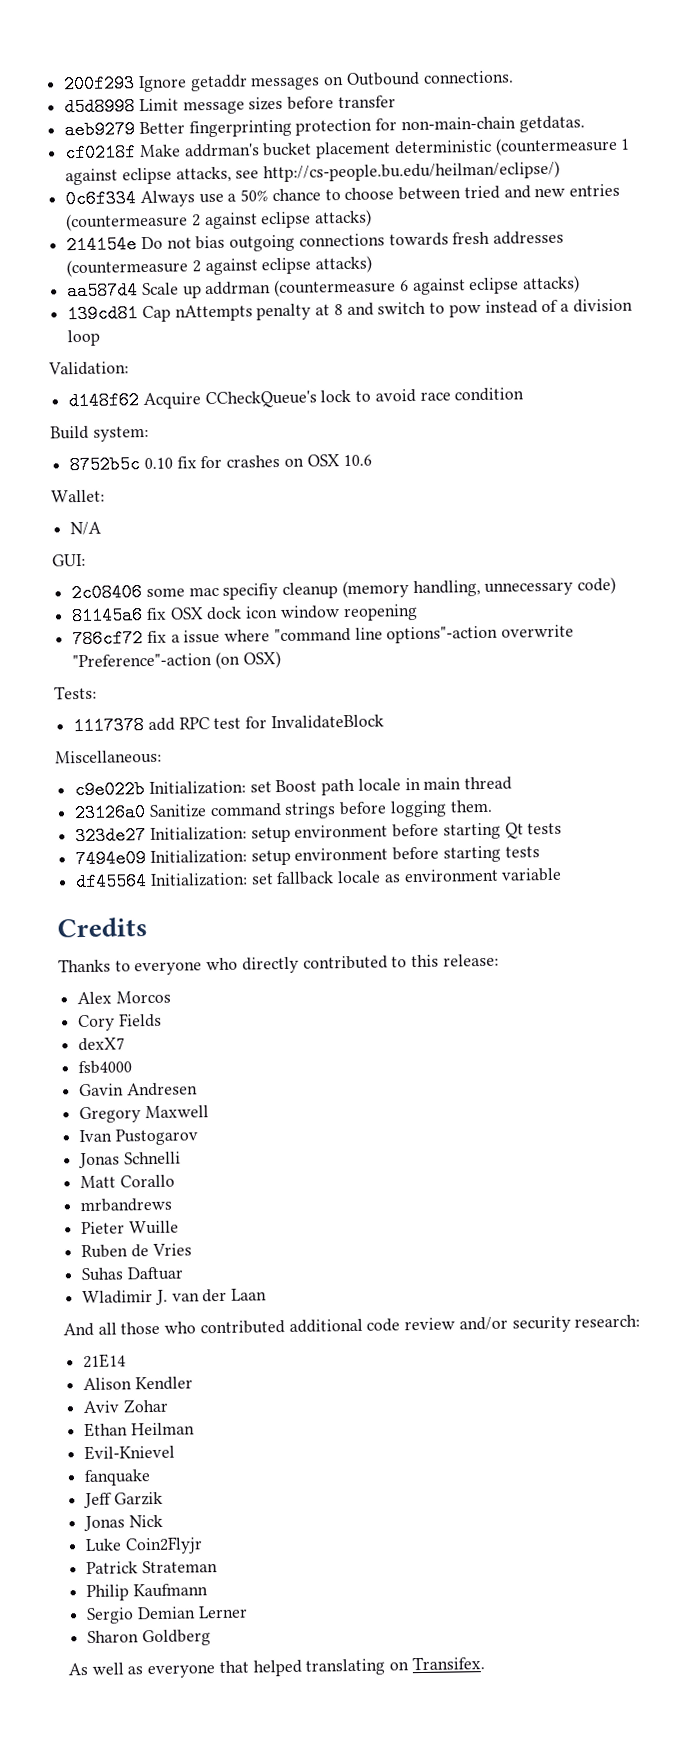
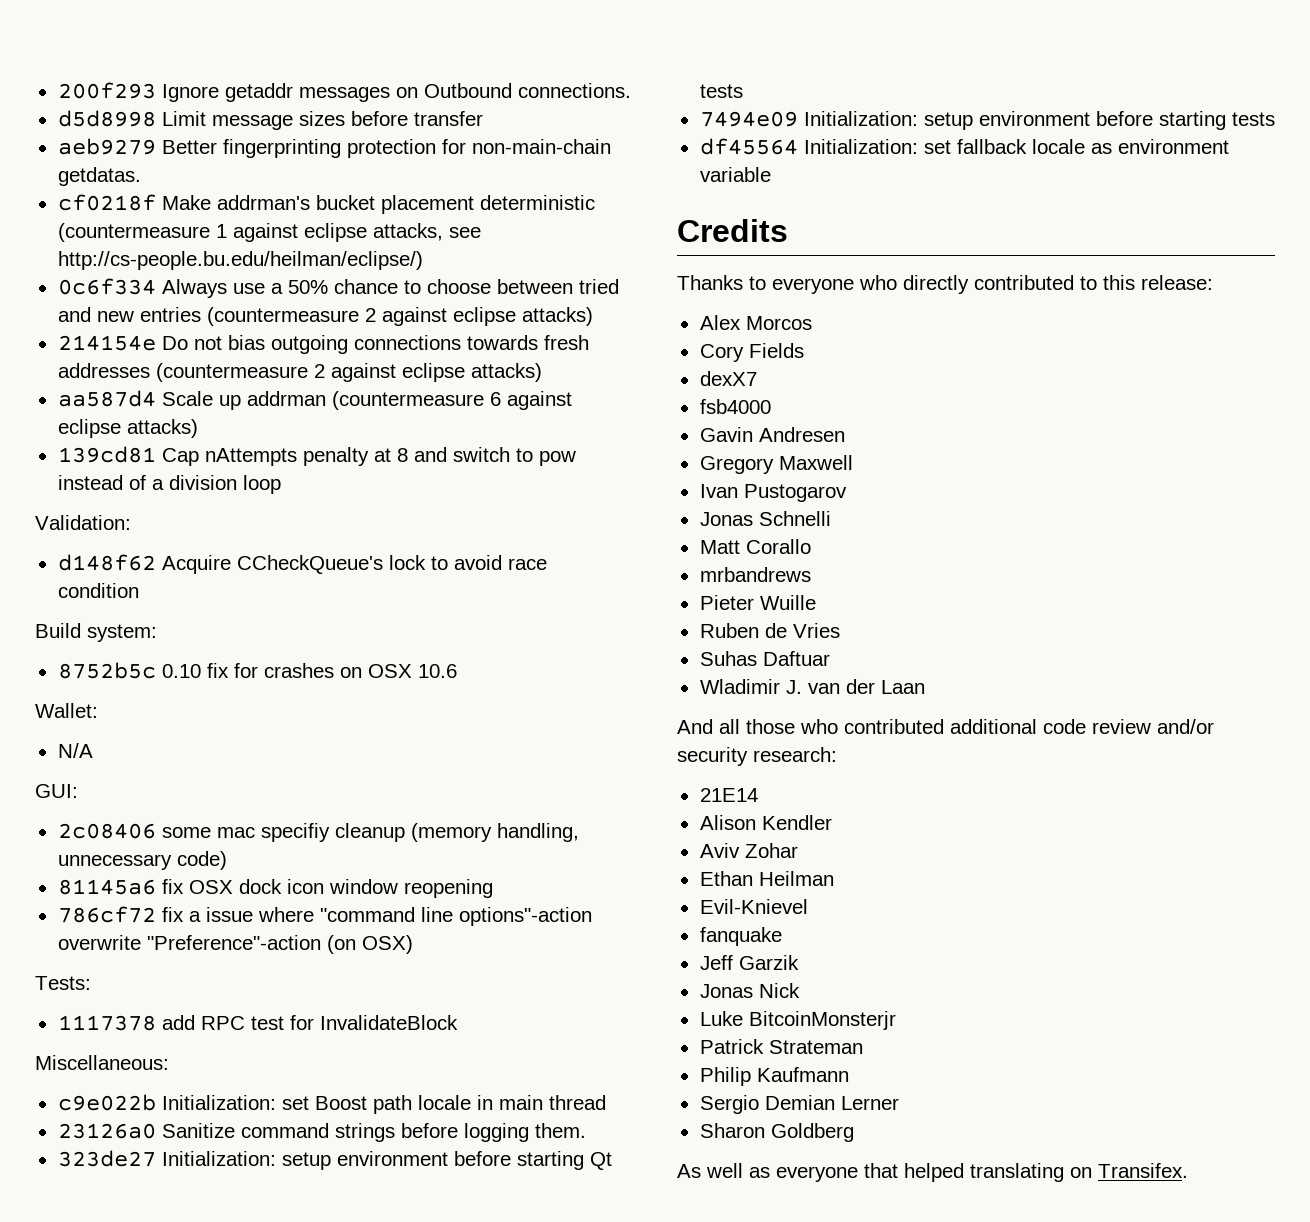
[124,1536,203,1555] Coin2Flyjr -> [748,1011,896,1030] BitcoinMonsterjr

